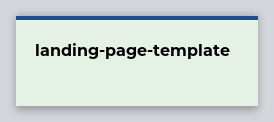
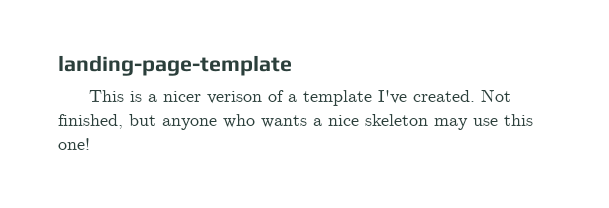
(230, 51) none -> [89,89,512,106] [58,114,533,130] [58,138,90,150] // This is a nicer verison of a template I've created. Not finished, but anyone who wants a nice skeleton may use this one!

